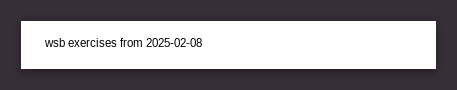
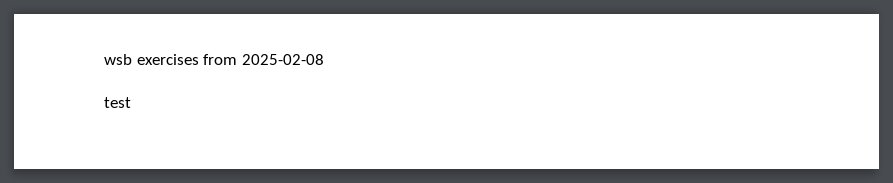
(203, 42) none -> [104,97,131,108] // test

